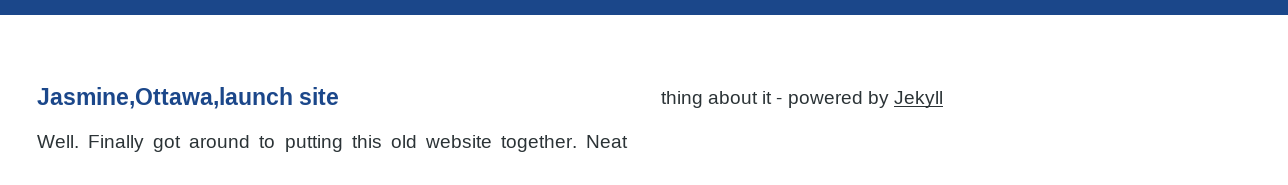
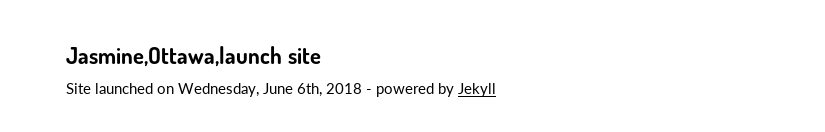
[37,135,629,152] [661,91,773,108] Well. Finally got around to putting this old website together. Neat thing about it -> [66,83,362,97] Site launched on Wednesday, June 6th, 2018

